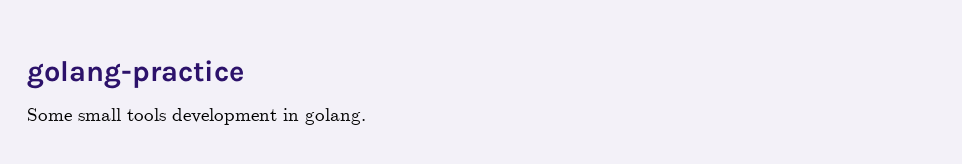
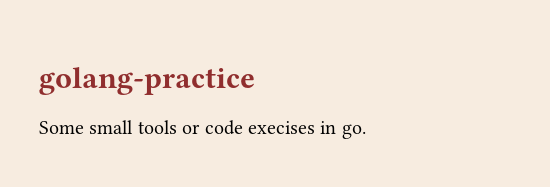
[172,108,366,125] development in golang. -> [182,120,366,139] or code execises in go.

